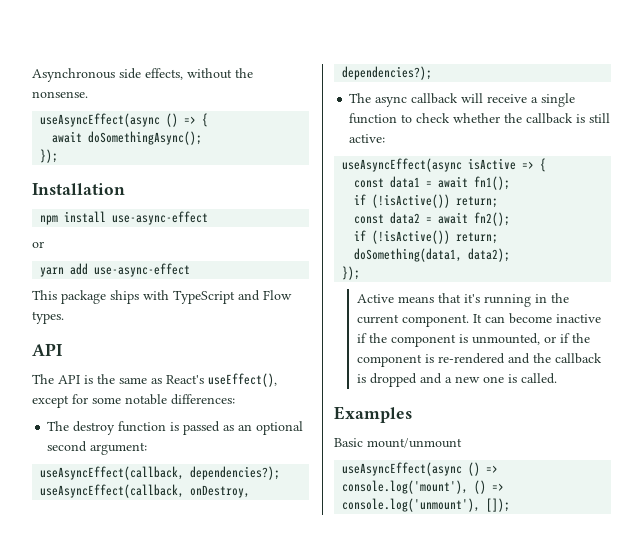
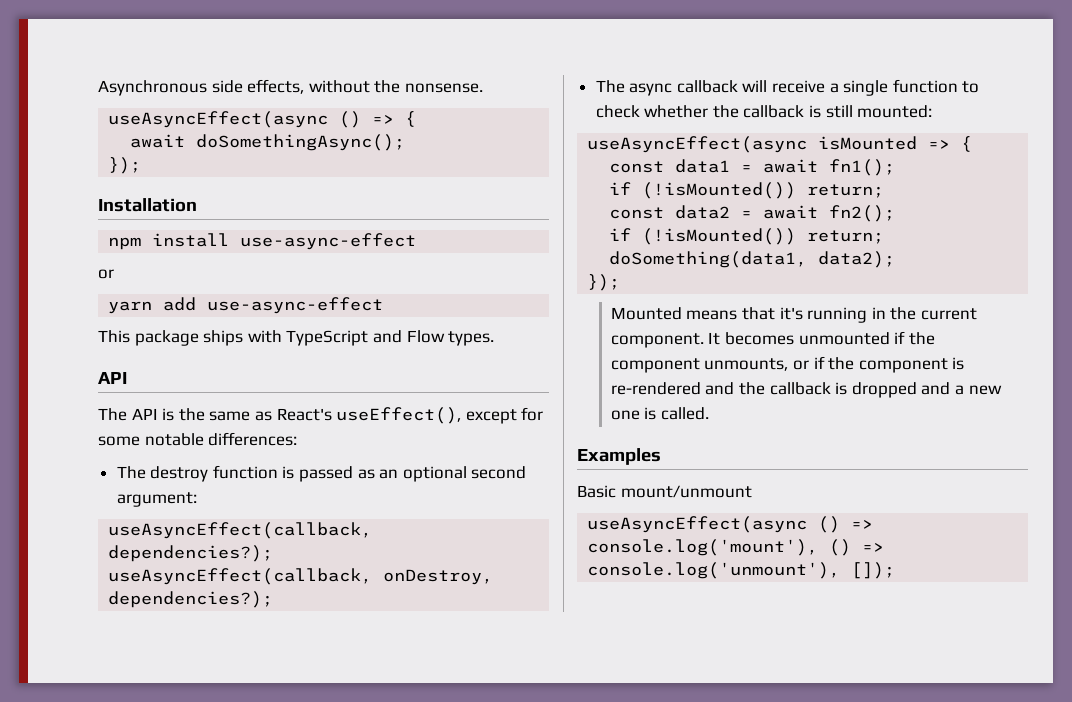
[349,134,386,143] [342,158,517,172] active: // useAsyncEffect(async isActive -> [857,105,933,118] [587,136,918,153] mounted: // useAsyncEffect(async isMounted
[372,194,451,208] (!isActive()) -> [642,182,797,199] (!isMounted())
[372,230,451,244] (!isActive()) -> [642,228,797,245] (!isMounted())
[356,294,394,303] Active -> [610,307,682,320] Mounted
[484,313,601,324] [356,333,540,347] can become inactive if the component is unmounted, -> [725,331,935,345] [610,358,789,373] becomes unmounted if the component unmounts,

